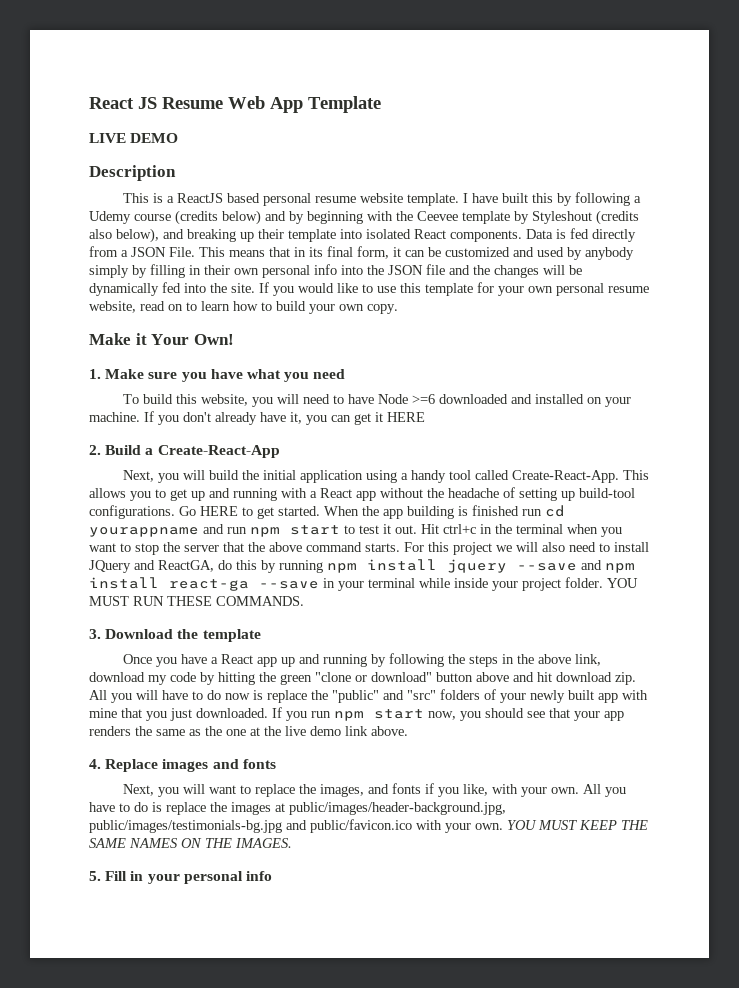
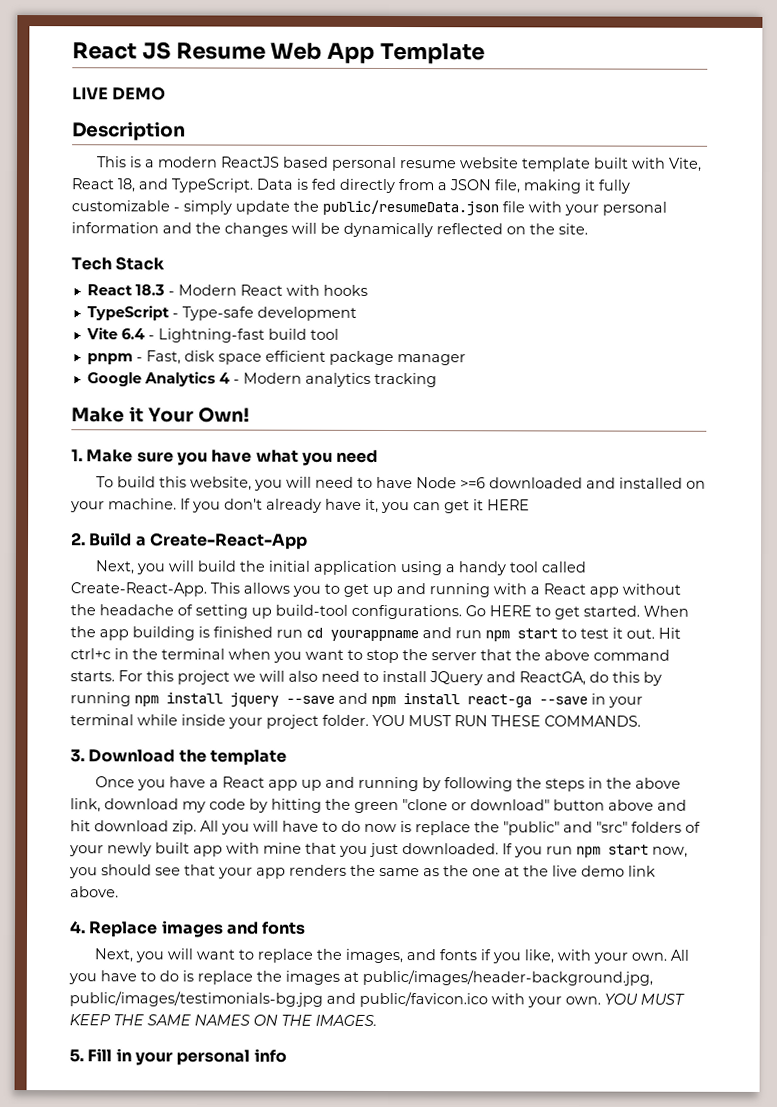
(175, 199) none -> [157,156,218,168] modern
[407,192,642,206] [89,210,639,225] [89,228,522,243] template. I have built this by following a Udemy course (credits below) and by beginning with the Ceevee template by Styleshout (credits also below), and breaking up their template into isolated React components. -> [521,157,702,172] [71,178,253,193] template built with Vite, React 18, and TypeScript.
[169,246,634,260] [89,264,445,278] File. This means that in its final form, it can be customized and used by anybody simply by filling in their own personal info into the JSON file -> [494,179,630,194] [71,199,667,216] [71,222,159,234] file, making it fully customizable - simply update the public/resumeData.json file with your personal information
[162,282,206,293] fed into -> [436,223,526,235] reflected on
[259,282,649,296] [89,301,398,314] If you would like to use this template for your own personal resume website, read on to learn how to build your own copy. -> [71,256,166,271] [86,284,368,296] [86,305,357,321] [85,327,339,343] [86,350,466,366] [86,371,437,388] // Tech Stack // React 18.3 - Modern React with hooks // TypeScript - Type-safe development // Vite 6.4 - Lightning-fast build tool // pnpm - Fast, disk space efficient package manager // Google Analytics 4 - Modern analytics tracking

